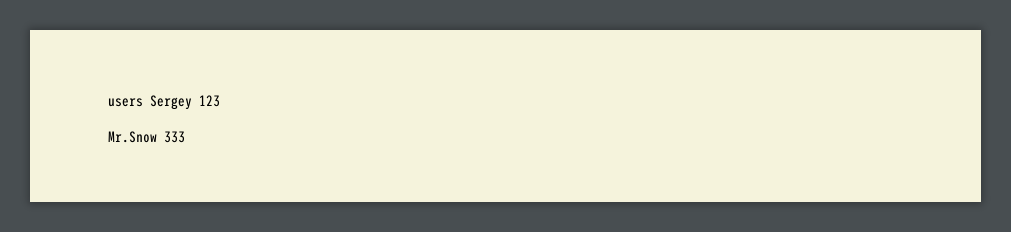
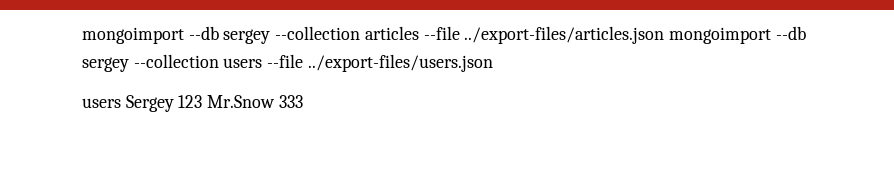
(108, 102) none -> [82,26,806,44] [82,54,493,72] mongoimport --db sergey --collection articles --file ../export-files/articles.json mongoimport --db sergey --collection users --file ../export-files/users.json //
(220, 101) // -> (203, 101) none

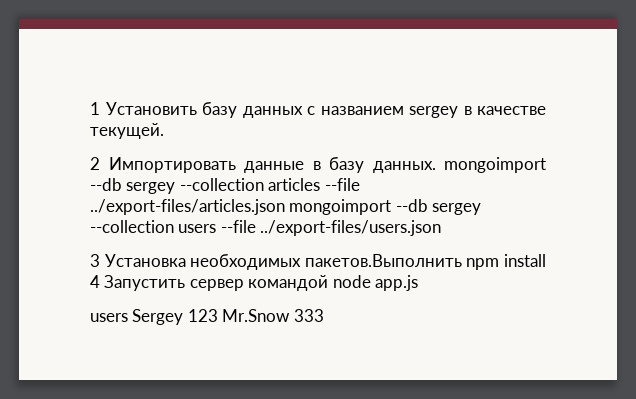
(82, 35) none -> [90,102,546,118] [90,123,164,139] [90,157,436,173] 1 Установить базу данных c названием sergey в качестве текущей. // 2 Импортировать данные в базу данных.
(493, 63) none -> [90,254,546,270] [90,275,419,291] // 3 Установка необходимых пакетов.Выполнить npm install 4 Запустить сервер командой node app.js

